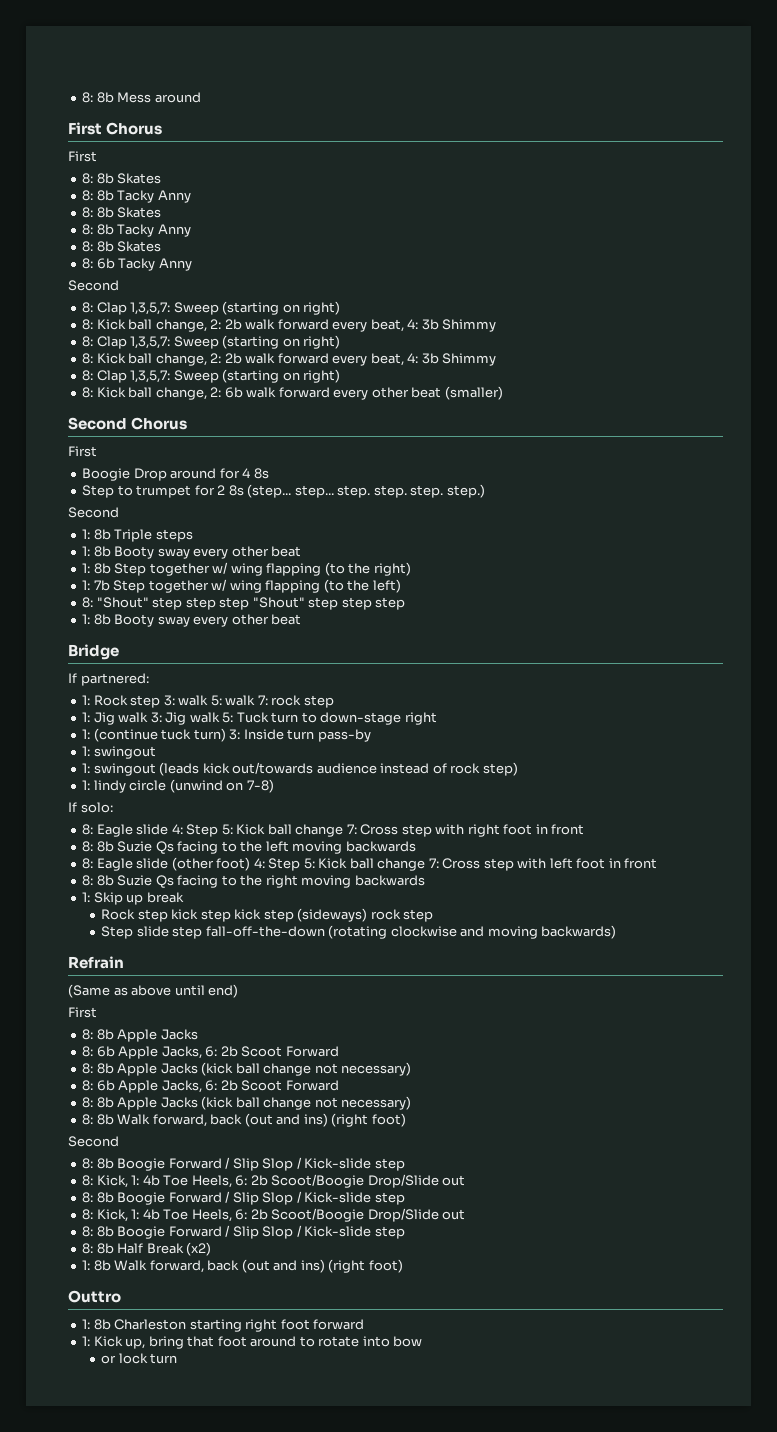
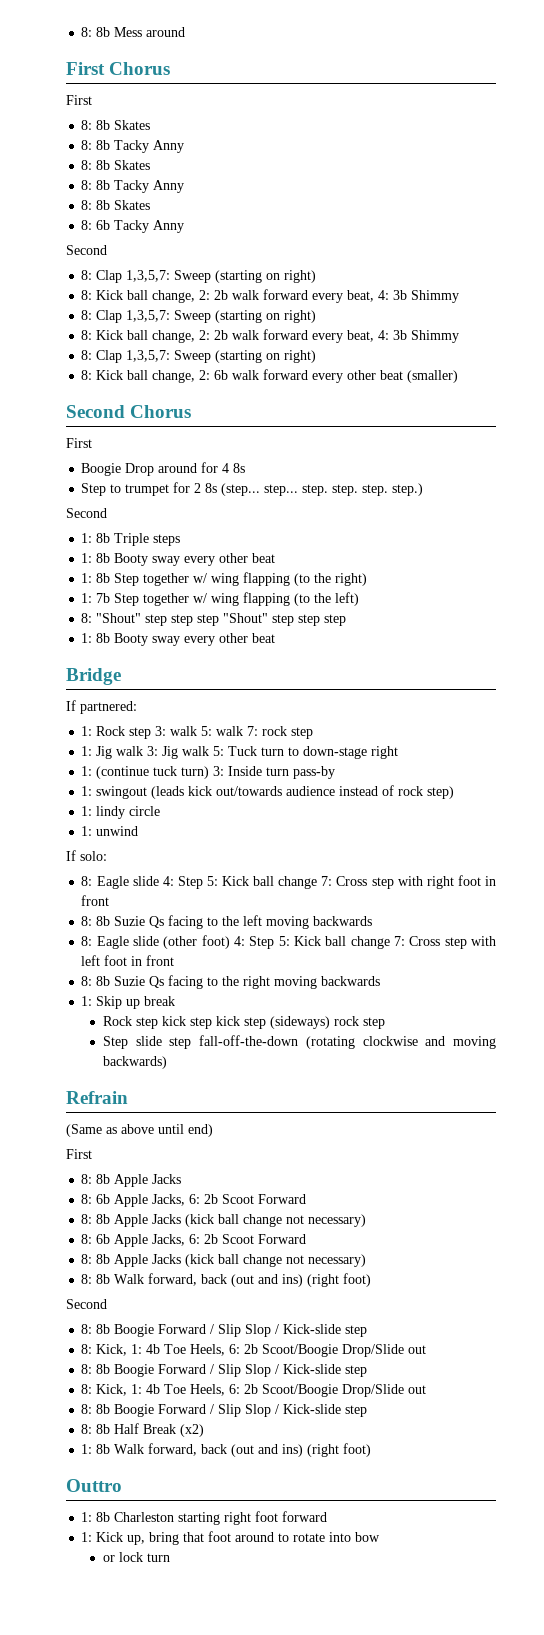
[82,763,156,776] // 1: swingout -> (148, 792) none
[169,779,274,793] (unwind on 7-8) -> [81,826,139,836] // 1: unwind

